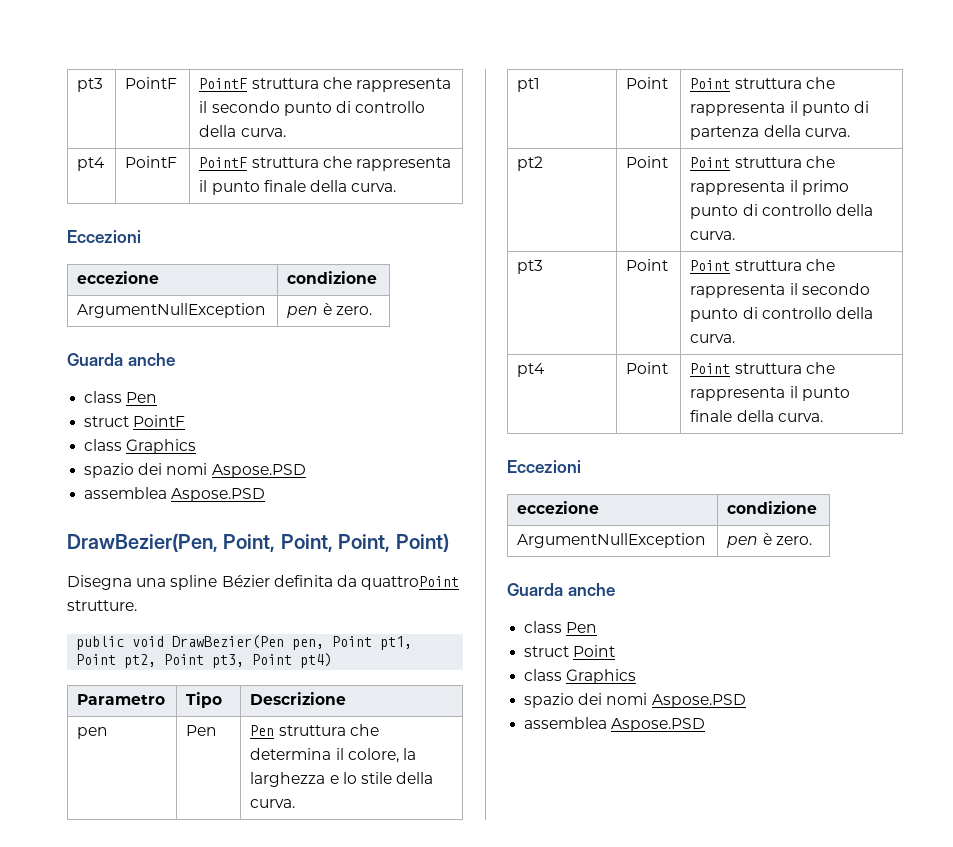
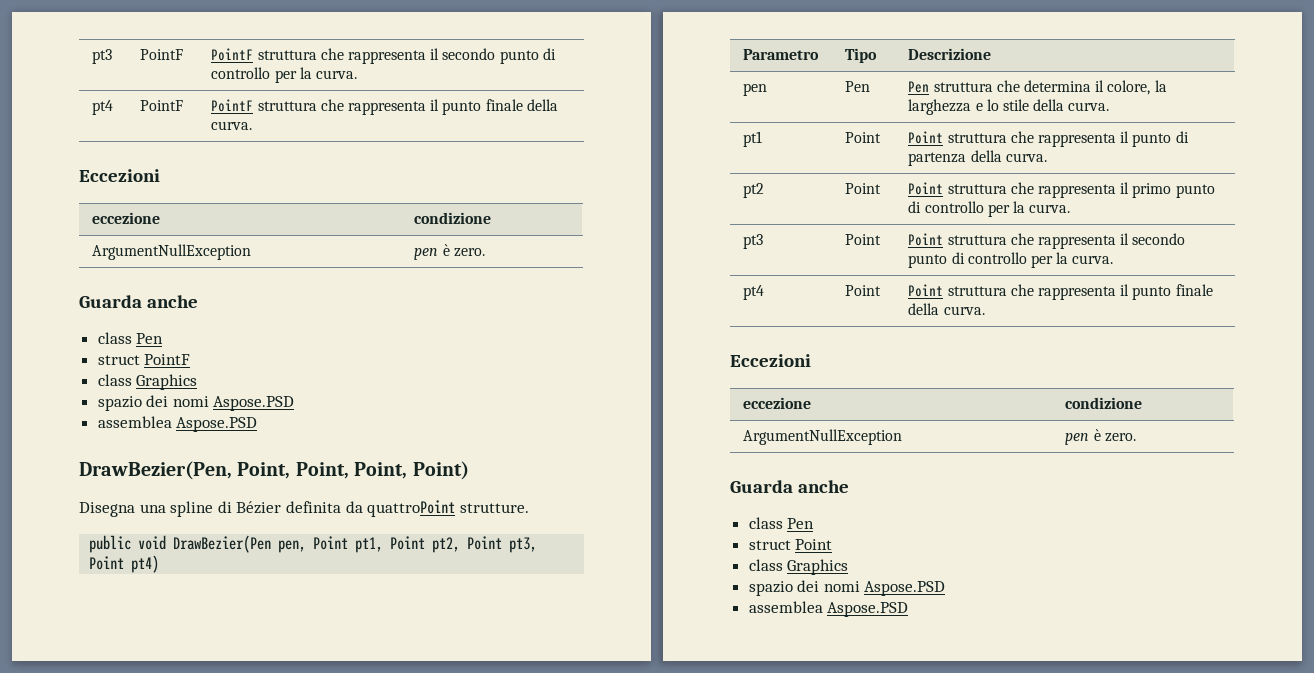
[199,125,237,137] della -> [274,67,312,83] per la
(218, 582) none -> [217,501,232,513] di
[835,204,873,216] della -> [987,201,1026,217] per la
[835,307,873,319] della -> [1031,252,1069,268] per la

